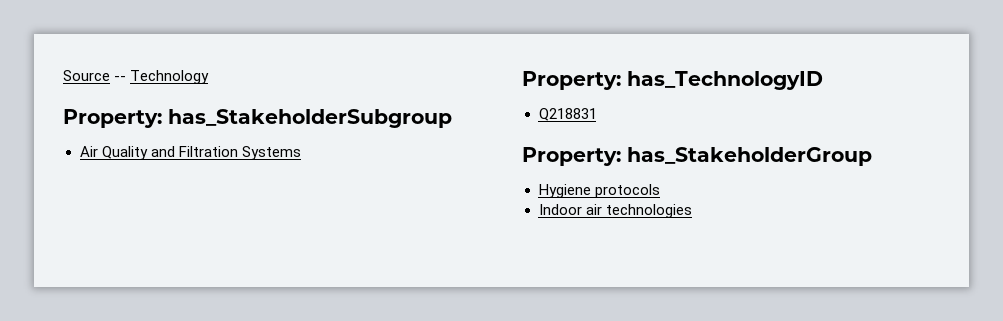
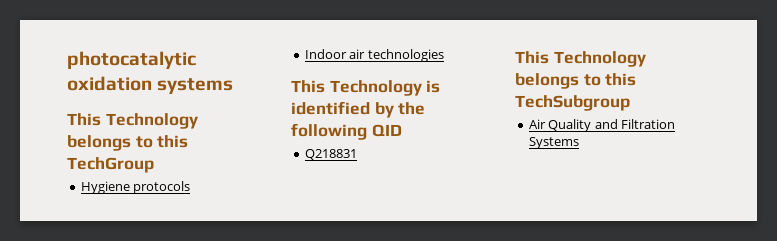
[63,70,210,84] [63,109,452,128] [79,146,301,160] [522,71,823,90] [538,108,597,121] [522,147,872,166] Source -- Technology // Property: has_StakeholderSubgroup // Air Quality and Filtration Systems // Property: has_TechnologyID // Q218831 // Property: has_StakeholderGroup -> [67,51,196,69] [67,76,234,94] [67,113,198,129] [67,135,189,151] [67,157,154,173] photocatalytic oxidation systems // This Technology belongs to this TechGroup
(692, 211) none -> [291,80,441,96] [291,101,426,118] [291,123,402,140] [304,149,357,160] [515,51,646,67] [515,73,637,89] [515,95,630,111] [528,119,675,132] [528,137,579,149] // This Technology is identified by the following QID // Q218831 // This Technology belongs to this TechSubgroup // Air Quality and Filtration Systems

